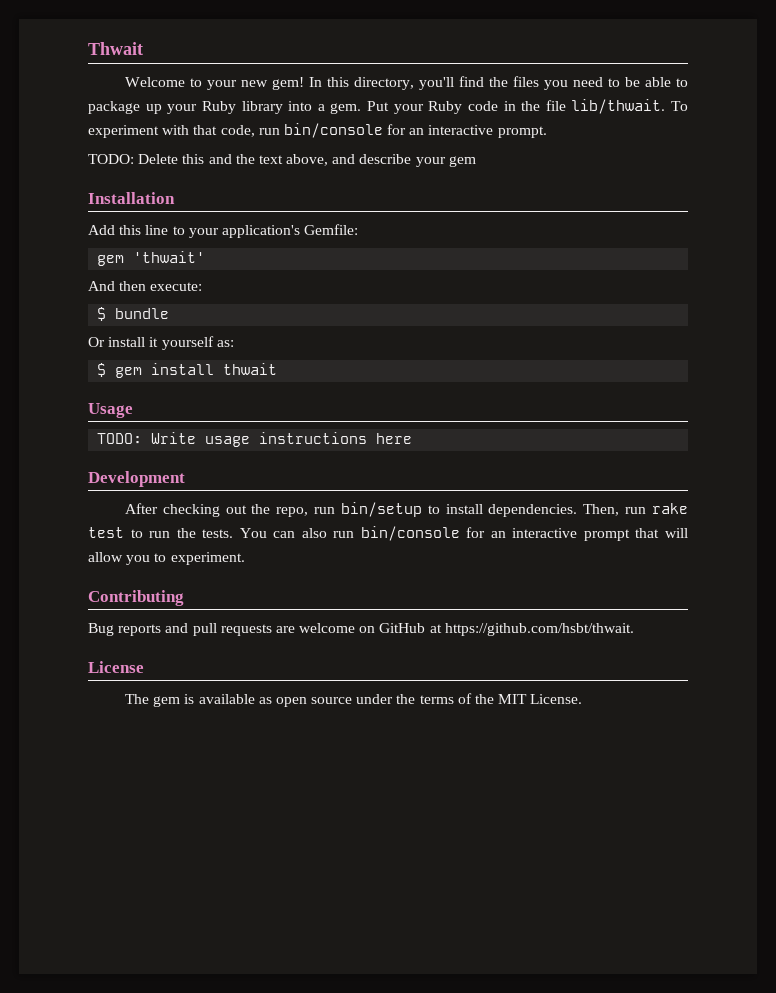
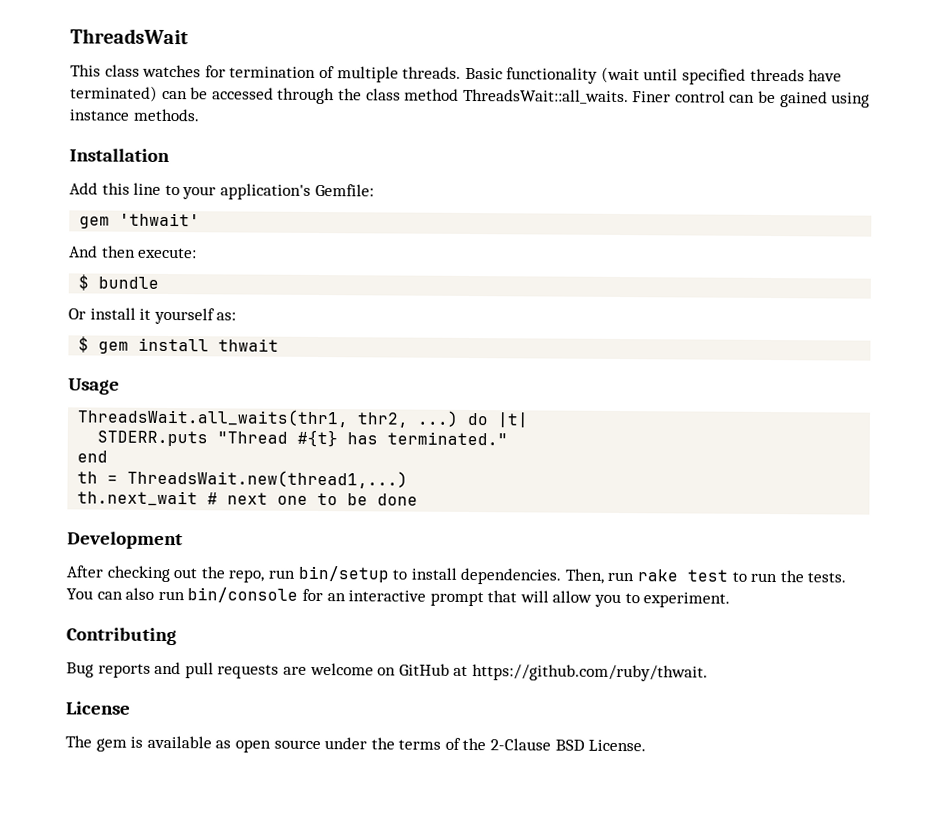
[88,42,143,55] [124,76,689,90] [88,99,688,114] [88,123,547,138] [88,154,476,167] Thwait // Welcome to your new gem! In this directory, you'll find the files you need to be able to package up your Ruby library into a gem. Put your Ruby code in the file lib/thwait. To experiment with that code, run bin/console for an interactive prompt. // TODO: Delete this and the text above, and describe your gem -> [70,28,189,45] [70,64,843,85] [70,85,871,108] [69,108,200,122] ThreadsWait // This class watches for termination of multiple threads. Basic functionality (wait until specified threads have terminated) can be accessed through the class method ThreadsWait::all_waits. Finer control can be gained using instance methods.
[97,432,413,447] TODO: Write usage instructions here -> [77,408,530,428] [97,429,509,448] [77,450,109,463] [77,469,409,489] [77,490,419,507] ThreadsWait.all_waits(thr1, thr2, ...) do |t| // STDERR.puts "Thread #{t} has terminated." // end // th = ThreadsWait.new(thread1,...) // th.next_wait # next one to be done
[444,623,634,636] https://github.com/hsbt/thwait. -> [471,664,708,682] https://github.com/ruby/thwait.
[498,694,528,704] MIT -> [490,738,585,751] 2-Clause BSD

